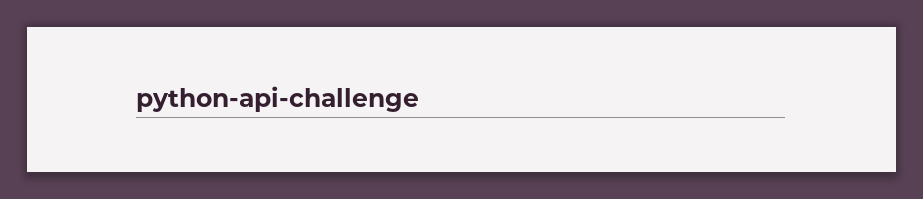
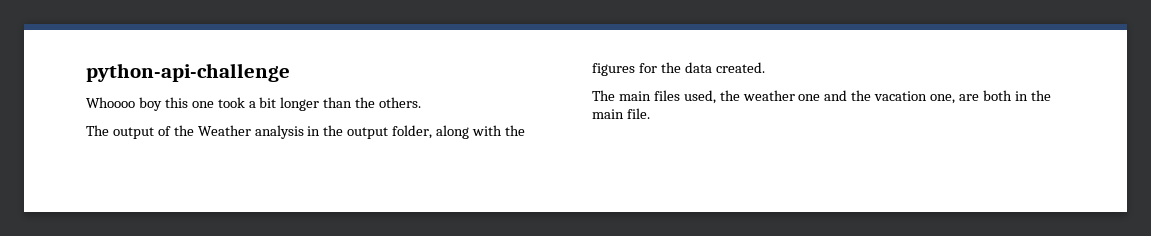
(419, 99) none -> [86,97,422,111] [86,125,525,139] [592,62,765,76] [592,90,1051,104] [592,108,650,119] // Whoooo boy this one took a bit longer than the others. // The output of the Weather analysis in the output folder, along with the figures for the data created. // The main files used, the weather one and the vacation one, are both in the main file.

